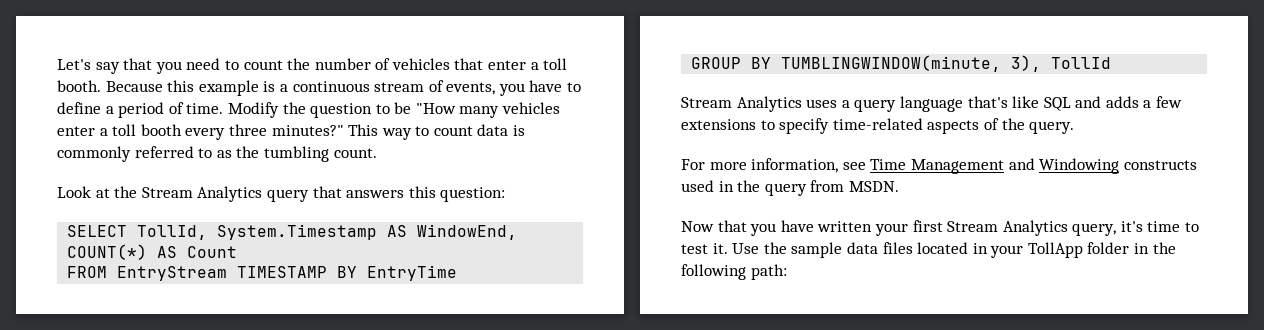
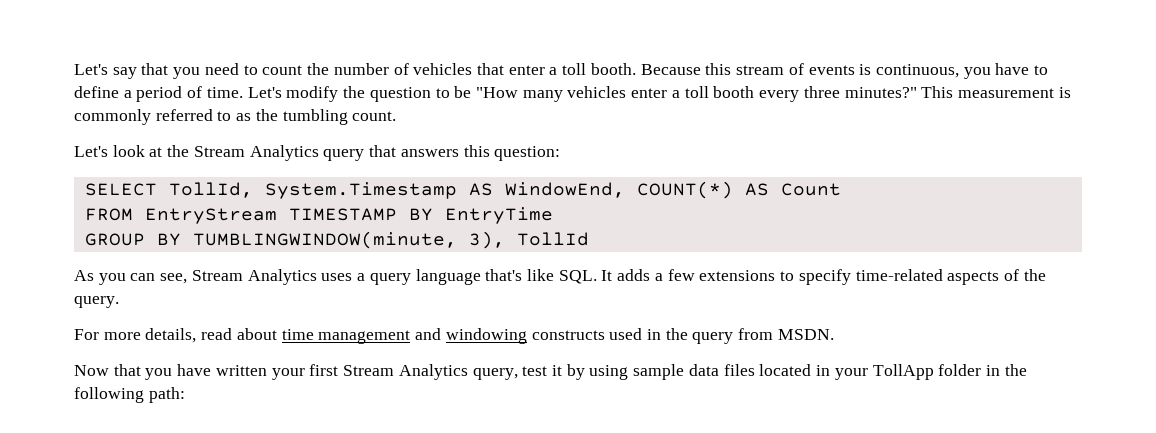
[198,80,496,96] example is a continuous stream of events, -> [736,63,959,78] stream of events is continuous,
[227,102,279,118] Modify -> [247,86,339,102] Let's modify
[381,124,509,140] way to count data -> [957,88,1054,98] measurement
[57,186,91,198] Look -> [74,145,145,157] Let's look
(1112, 63) none -> [74,270,188,285] As you can see,
[1043,96,1102,111] SQL and -> [558,270,613,284] SQL. It
[751,158,1120,174] information, see Time Management and Windowing -> [145,328,527,344] details, read about time management and windowing
[1120,221,1200,232] [681,242,787,254] it's time to test it. Use the -> [522,364,629,380] test it by using

